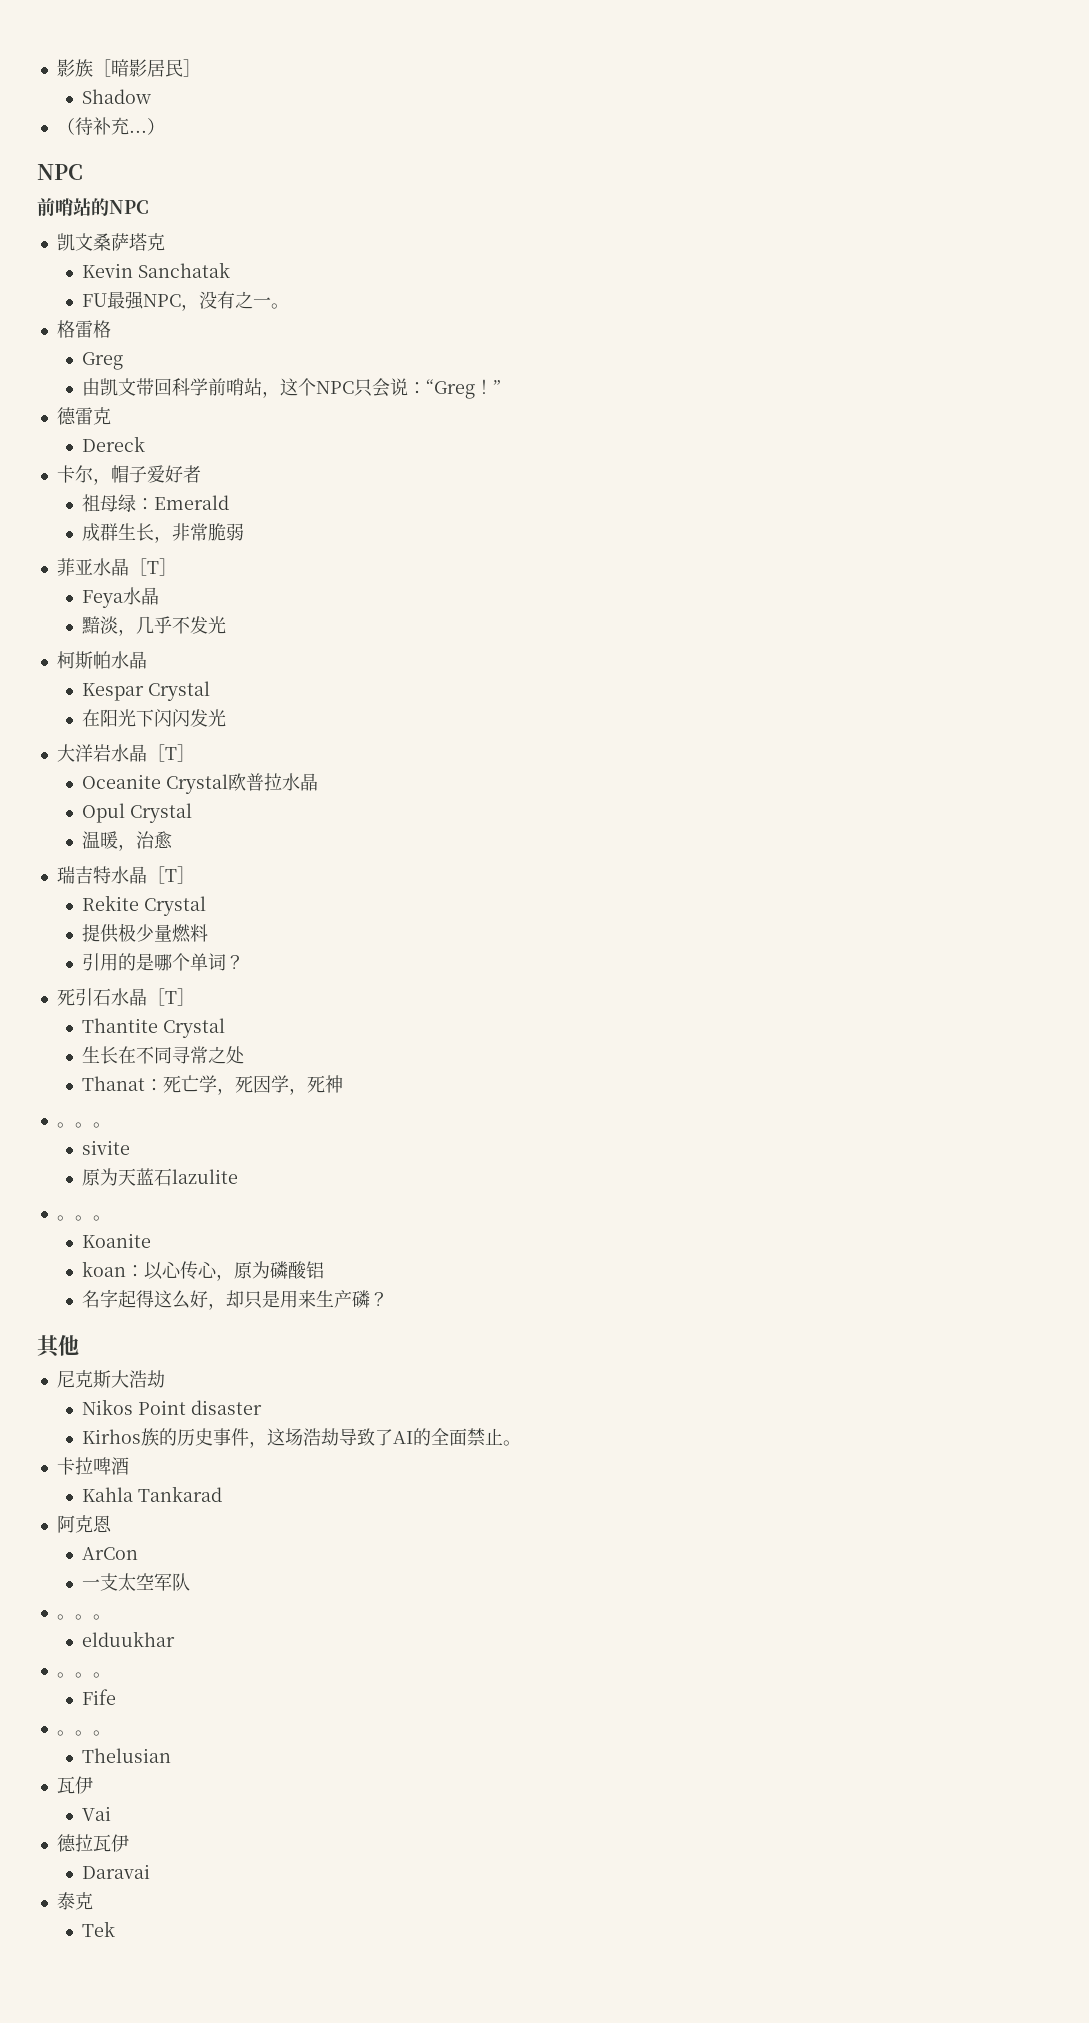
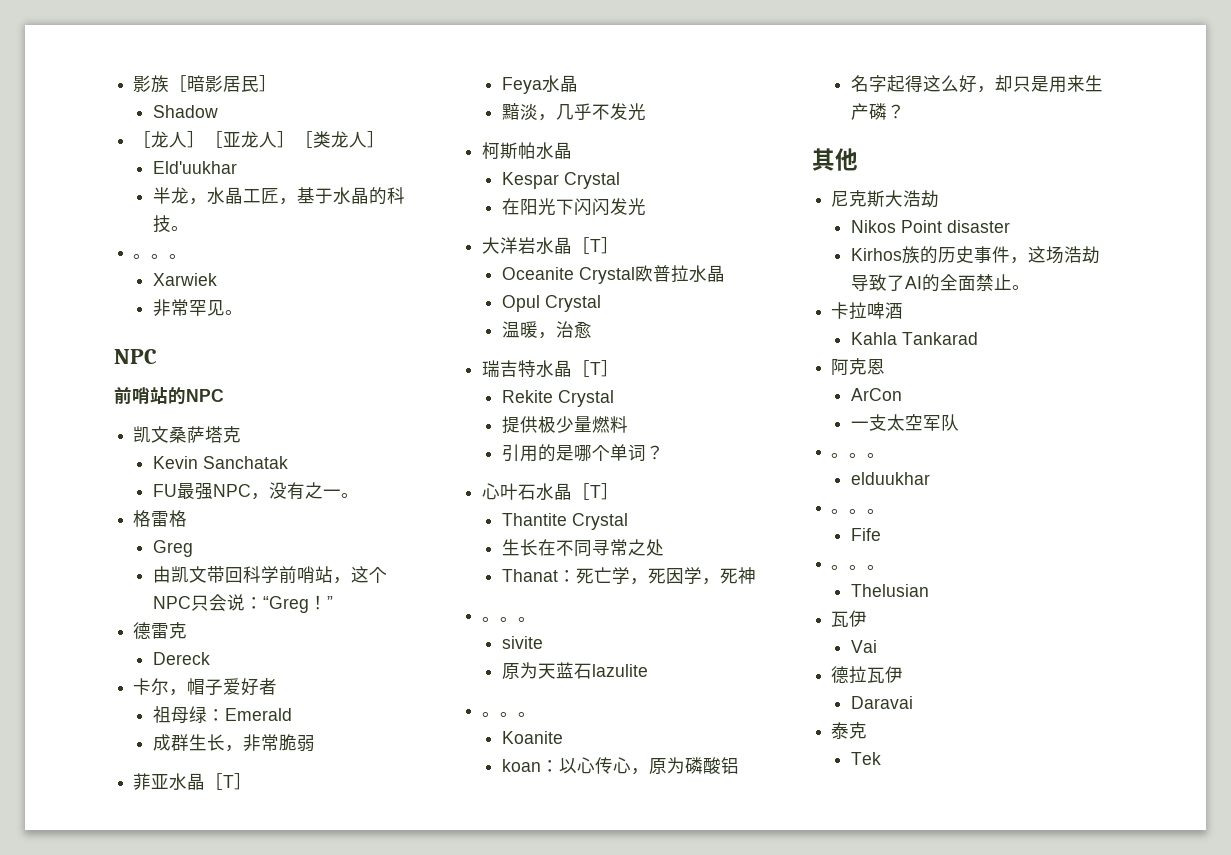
[56,117,165,135] （待补充...） -> [133,131,386,148] [152,161,237,174] [152,187,405,205] [152,215,189,233] [133,254,188,259] [152,273,217,286] [152,299,243,316] ［龙人］［亚龙人］［类龙人］ // Eld'uukhar // 半龙，水晶工匠，基于水晶的科技。 // 。。。 // Xarwiek // 非常罕见。
[56,988,93,1006] 死引 -> [482,483,519,500] 心叶

